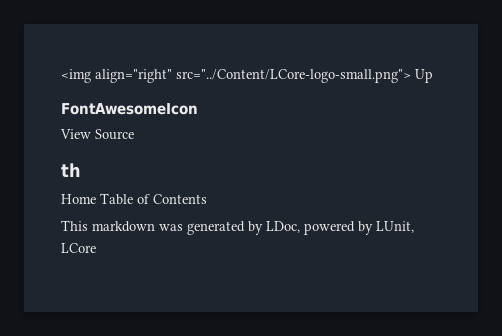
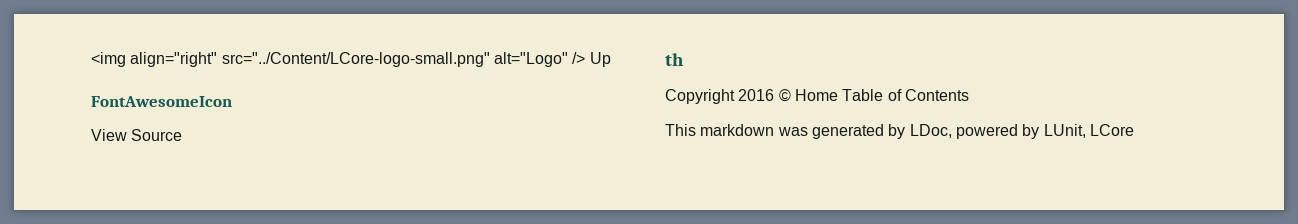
[176,69,411,83] src="../Content/LCore-logo-small.png"> -> [221,52,586,67] src="../Content/LCore-logo-small.png" alt="Logo" />
(81, 170) none -> [665,89,791,104] Copyright 2016 ©

